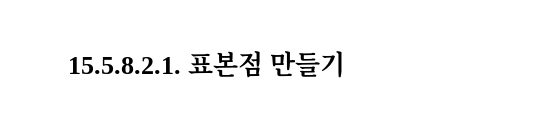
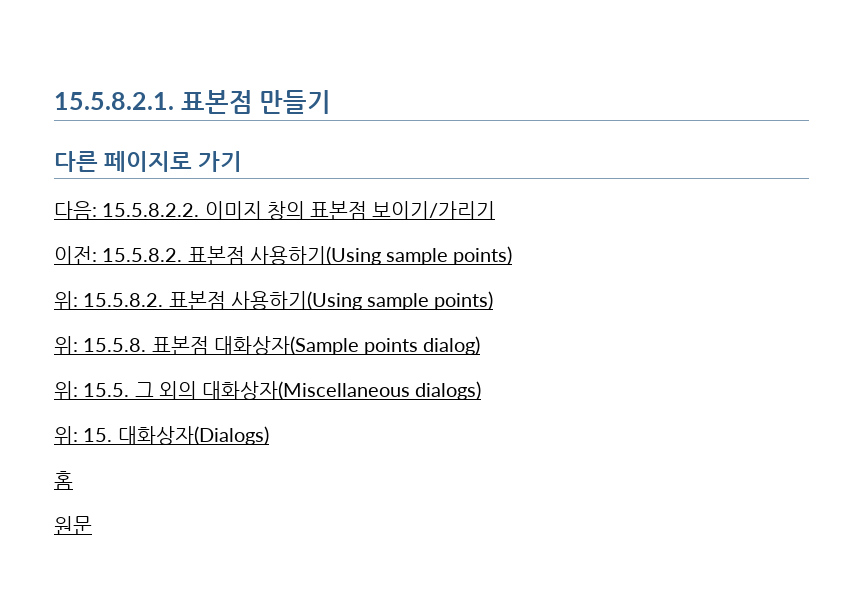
(346, 64) none -> [54,151,243,172] [54,201,496,220] [54,246,513,265] [54,291,494,310] [54,336,481,355] [54,381,482,400] [54,426,269,445] [54,471,73,490] [54,516,92,535] // 다른 페이지로 가기 // 다음: 15.5.8.2.2. 이미지 창의 표본점 보이기/가리기 // 이전: 15.5.8.2. 표본점 사용하기(Using sample points) // 위: 15.5.8.2. 표본점 사용하기(Using sample points) // 위: 15.5.8. 표본점 대화상자(Sample points dialog) // 위: 15.5. 그 외의 대화상자(Miscellaneous dialogs) // 위: 15. 대화상자(Dialogs) // 홈 // 원문

